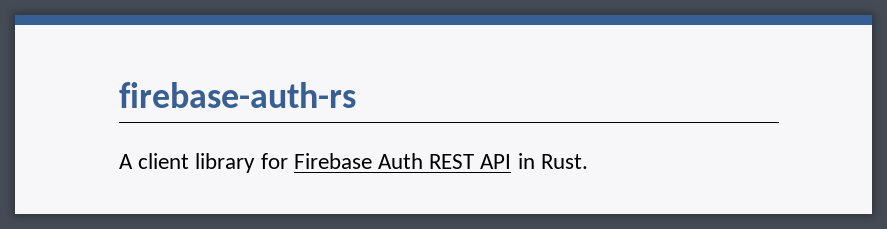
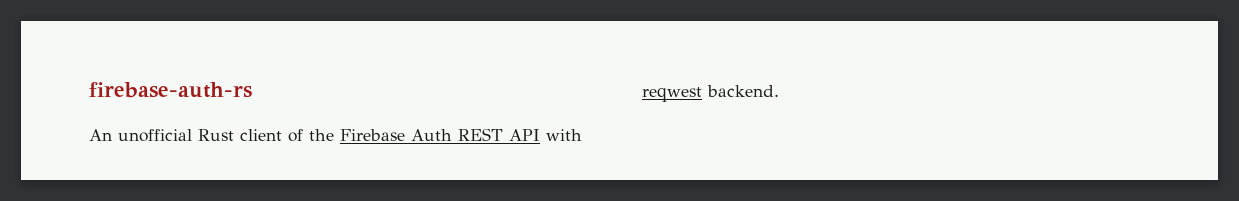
[119,153,288,173] A client library for -> [89,129,334,142] An unofficial Rust client of the
[517,153,588,169] in Rust. -> [546,129,582,141] [642,85,779,102] with reqwest backend.

